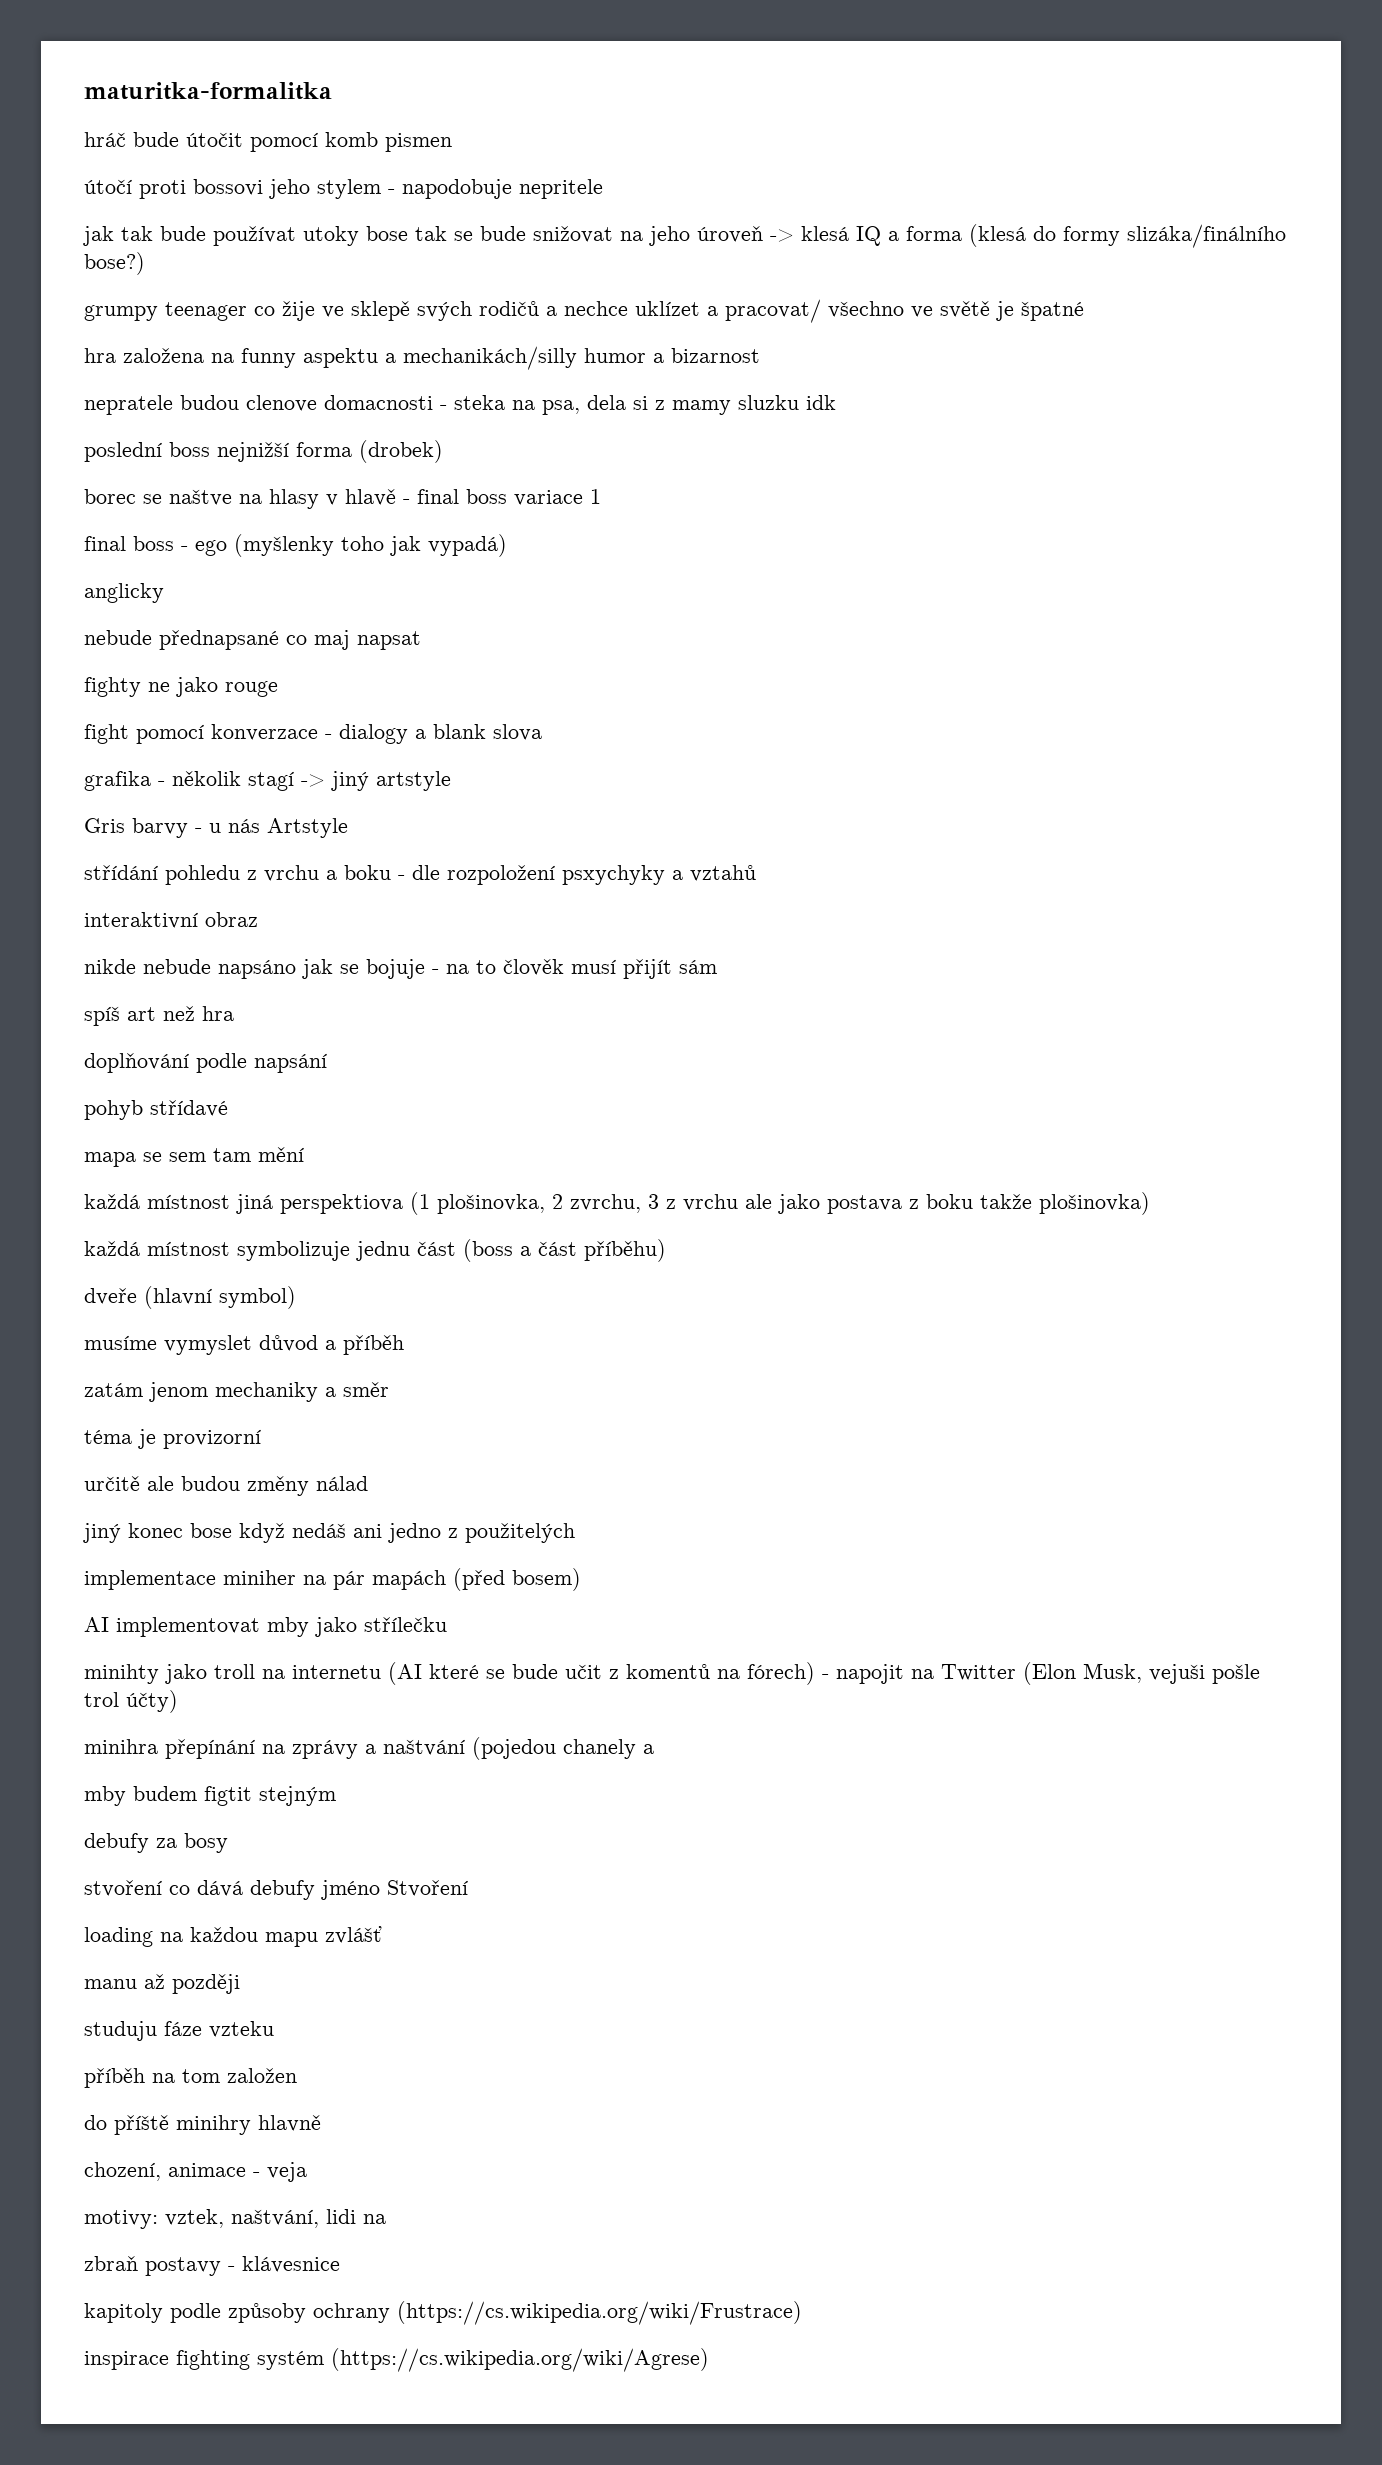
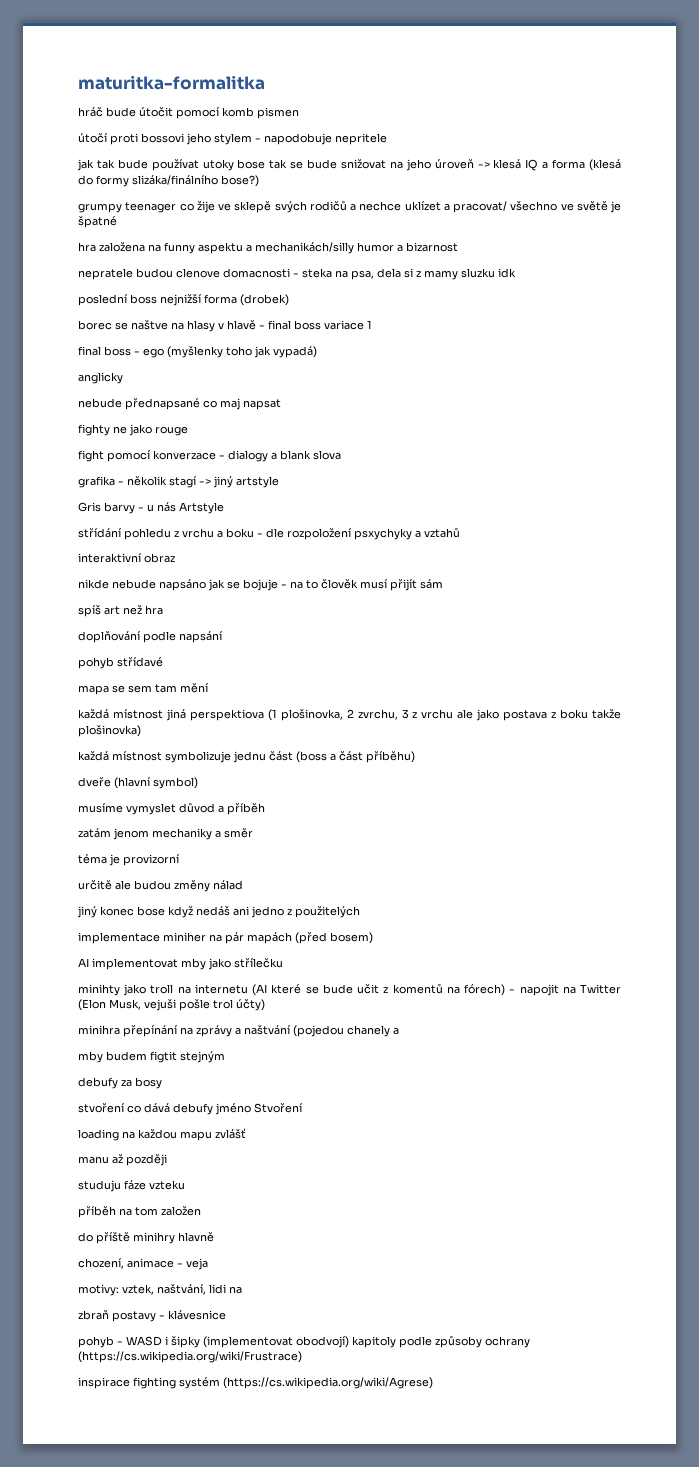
(340, 2264) none -> [78,1336,349,1348] pohyb - WASD i šipky (implementovat obodvojí)

